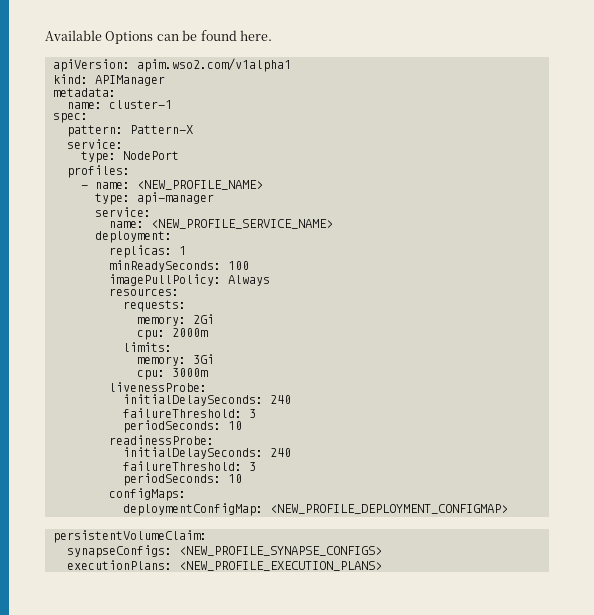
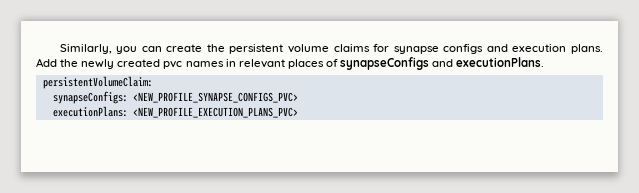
[45,30,272,44] [52,58,291,72] [52,74,165,86] [52,88,116,97] [66,100,172,109] [52,113,88,123] [66,125,193,137] [66,139,123,149] [80,151,179,163] [66,165,130,178] [80,180,263,190] [94,192,214,205] [94,207,151,217] [108,219,333,229] [94,231,172,243] [108,245,186,258] [108,260,249,272] [108,274,270,286] [108,288,179,296] [122,300,186,312] [136,314,214,326] [136,328,208,340] [122,342,172,352] [136,354,214,366] [136,368,208,380] [108,382,207,392] [122,394,291,406] [122,408,256,418] [122,420,242,433] [108,435,214,445] [122,447,291,459] [122,461,256,471] [122,473,242,486] [108,488,186,501] [122,503,508,516] Available Options can be found here. // apiVersion: apim.wso2.com/v1alpha1 // kind: APIManager // metadata: // name: cluster-1 // spec: // pattern: Pattern-X // service: // type: NodePort // profiles: // - name: <NEW_PROFILE_NAME> // type: api-manager // service: // name: <NEW_PROFILE_SERVICE_NAME> // deployment: // replicas: 1 // minReadySeconds: 100 // imagePullPolicy: Always // resources: // requests: // memory: 2Gi // cpu: 2000m // limits: // memory: 3Gi // cpu: 3000m // livenessProbe: // initialDelaySeconds: 240 // failureThreshold: 3 // periodSeconds: 10 // readinessProbe: // initialDelaySeconds: 240 // failureThreshold: 3 // periodSeconds: 10 // configMaps: // deploymentConfigMap: <NEW_PROFILE_DEPLOYMENT_CONFIGMAP> -> [59,44,603,54] [36,57,545,70] Similarly, you can create the persistent volume claims for synapse configs and execution plans. Add the newly created pvc names in relevant places of synapseConfigs and executionPlans.
[178,546,382,556] <NEW_PROFILE_SYNAPSE_CONFIGS> -> [132,92,298,103] <NEW_PROFILE_SYNAPSE_CONFIGS_PVC>
[178,561,382,571] <NEW_PROFILE_EXECUTION_PLANS> -> [132,107,298,118] <NEW_PROFILE_EXECUTION_PLANS_PVC>

